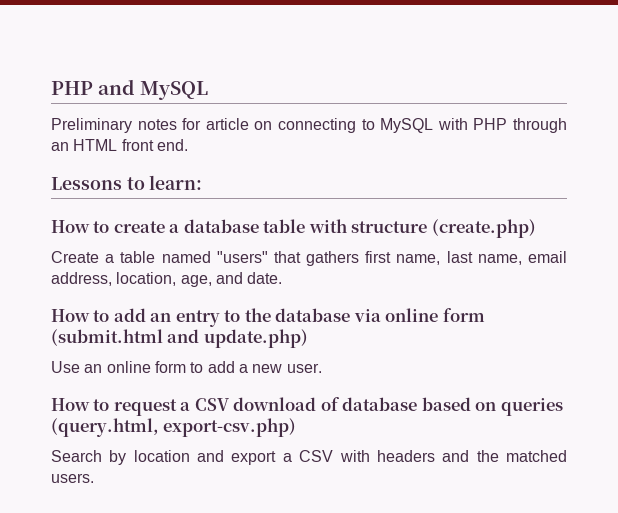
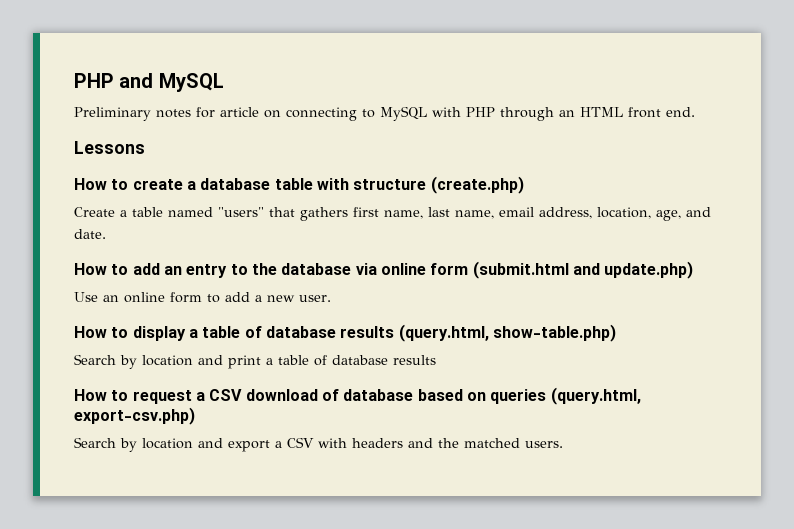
[126,175,203,190] to learn: -> (145, 147) none
(322, 368) none -> [74,324,616,342] [74,354,436,369] // How to display a table of database results (query.html, show-table.php) // Search by location and print a table of database results

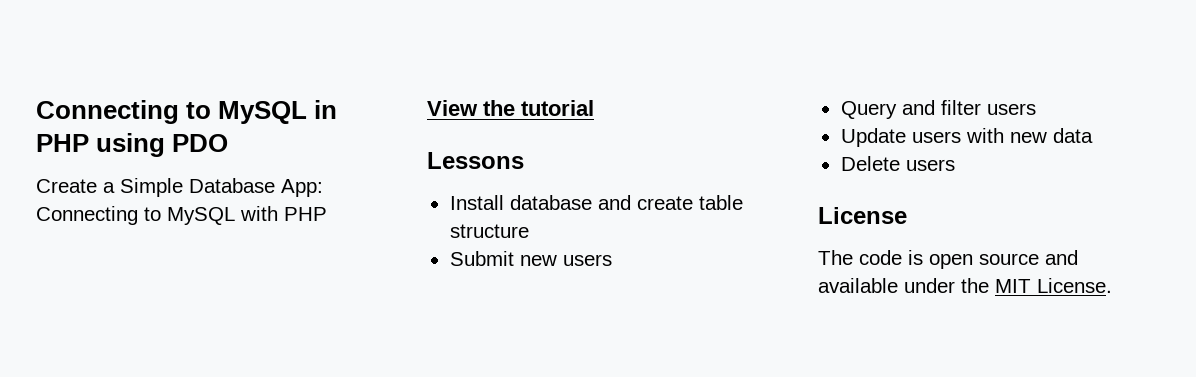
[74,73,224,92] [74,106,695,121] [74,141,145,154] [74,176,524,194] [74,207,711,221] [74,229,106,239] [74,261,694,279] [74,292,331,303] [74,324,616,342] [74,354,436,369] [74,387,641,405] [74,407,195,425] [74,437,563,452] PHP and MySQL // Preliminary notes for article on connecting to MySQL with PHP through an HTML front end. // Lessons // How to create a database table with structure (create.php) // Create a table named "users" that gathers first name, last name, email address, location, age, and date. // How to add an entry to the database via online form (submit.html and update.php) // Use an online form to add a new user. // How to display a table of database results (query.html, show-table.php) // Search by location and print a table of database results // How to request a CSV download of database based on queries (query.html, export-csv.php) // Search by location and export a CSV with headers and the matched users. -> [36,100,338,124] [36,133,229,157] [36,178,323,197] [36,206,327,225] [427,100,594,116] [427,152,524,169] [449,195,743,210] [449,224,529,238] [449,251,612,266] [840,100,1036,119] [840,128,1093,147] [840,156,955,171] [818,207,907,224] [818,250,1078,269] [818,278,1112,293] Connecting to MySQL in PHP using PDO // Create a Simple Database App: Connecting to MySQL with PHP // View the tutorial // Lessons // Install database and create table structure // Submit new users // Query and filter users // Update users with new data // Delete users // License // The code is open source and available under the MIT License.

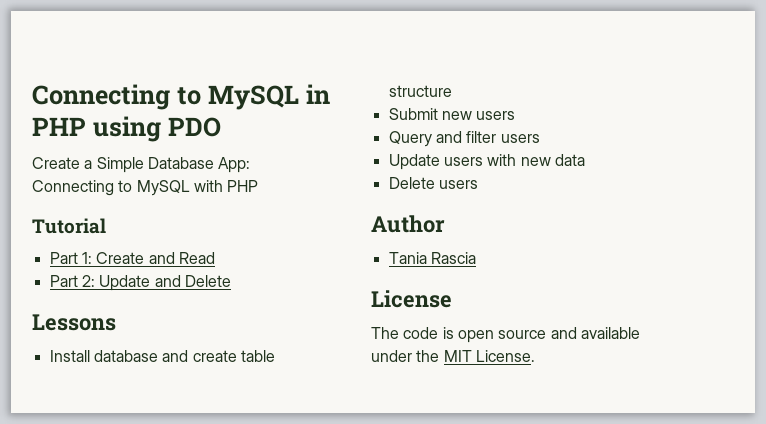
[427,100,594,116] View the tutorial -> [32,218,106,234] [49,252,215,264] [49,275,231,291] Tutorial // Part 1: Create and Read // Part 2: Update and Delete
(955, 165) none -> [371,215,445,233] [388,252,476,264] // Author // Tania Rascia

